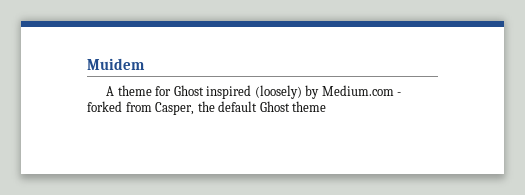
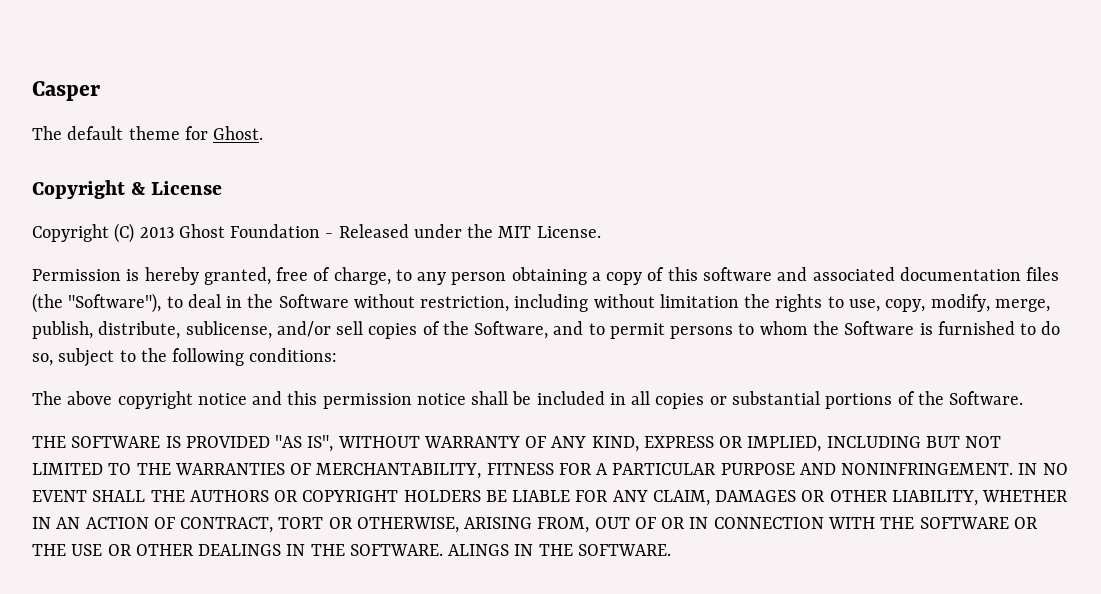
[87,58,145,70] [106,85,402,99] [87,101,327,115] Muidem // A theme for Ghost inspired (loosely) by Medium.com - forked from Casper, the default Ghost theme -> [32,81,100,101] [32,126,264,140] [32,180,223,199] [32,223,601,243] [32,267,1060,285] [32,293,1050,313] [32,321,1061,339] [32,348,338,367] [32,391,1024,409] [32,435,1002,452] [32,463,1068,479] [32,490,1069,506] [32,517,1038,533] [32,544,671,556] Casper // The default theme for Ghost. // Copyright & License // Copyright (C) 2013 Ghost Foundation - Released under the MIT License. // Permission is hereby granted, free of charge, to any person obtaining a copy of this software and associated documentation files (the "Software"), to deal in the Software without restriction, including without limitation the rights to use, copy, modify, merge, publish, distribute, sublicense, and/or sell copies of the Software, and to permit persons to whom the Software is furnished to do so, subject to the following conditions: // The above copyright notice and this permission notice shall be included in all copies or substantial portions of the Software. // THE SOFTWARE IS PROVIDED "AS IS", WITHOUT WARRANTY OF ANY KIND, EXPRESS OR IMPLIED, INCLUDING BUT NOT LIMITED TO THE WARRANTIES OF MERCHANTABILITY, FITNESS FOR A PARTICULAR PURPOSE AND NONINFRINGEMENT. IN NO EVENT SHALL THE AUTHORS OR COPYRIGHT HOLDERS BE LIABLE FOR ANY CLAIM, DAMAGES OR OTHER LIABILITY, WHETHER IN AN ACTION OF CONTRACT, TORT OR OTHERWISE, ARISING FROM, OUT OF OR IN CONNECTION WITH THE SOFTWARE OR THE USE OR OTHER DEALINGS IN THE SOFTWARE. ALINGS IN THE SOFTWARE.

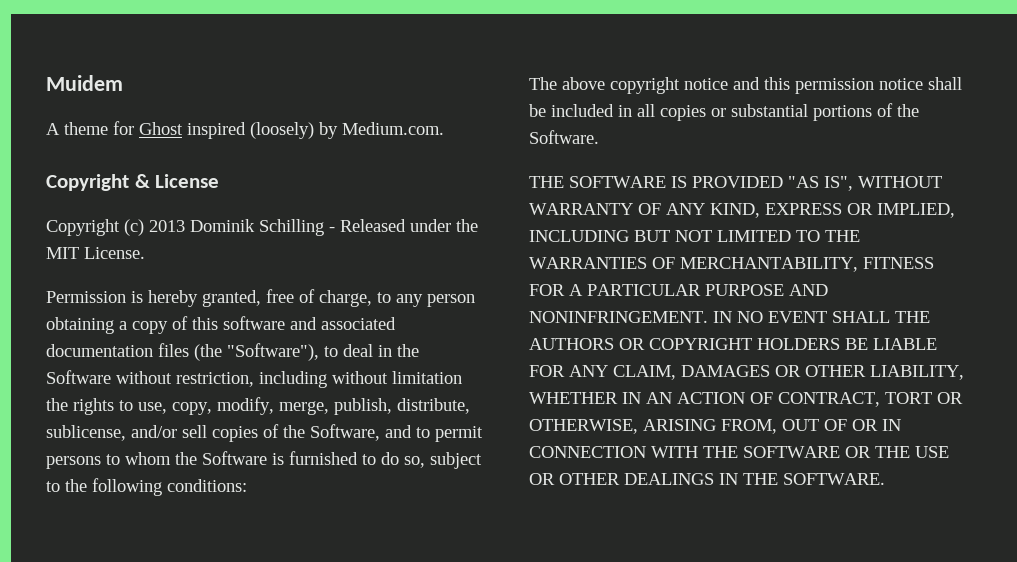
[32,81,100,101] [32,126,264,140] Casper // The default theme for Ghost. -> [46,75,123,91] [46,121,444,139] Muidem // A theme for Ghost inspired (loosely) by Medium.com.
[114,223,321,243] (C) 2013 Ghost Foundation -> [124,219,324,236] (c) 2013 Dominik Schilling
[448,544,671,556] ALINGS IN THE SOFTWARE. -> (885, 479) none

